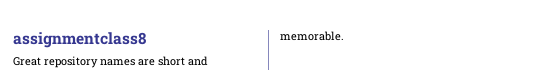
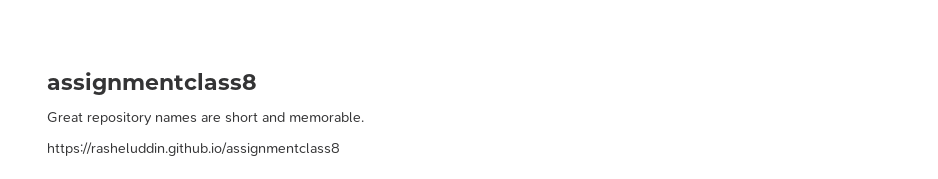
(344, 36) none -> [47,142,340,156] // https://rasheluddin.github.io/assignmentclass8

